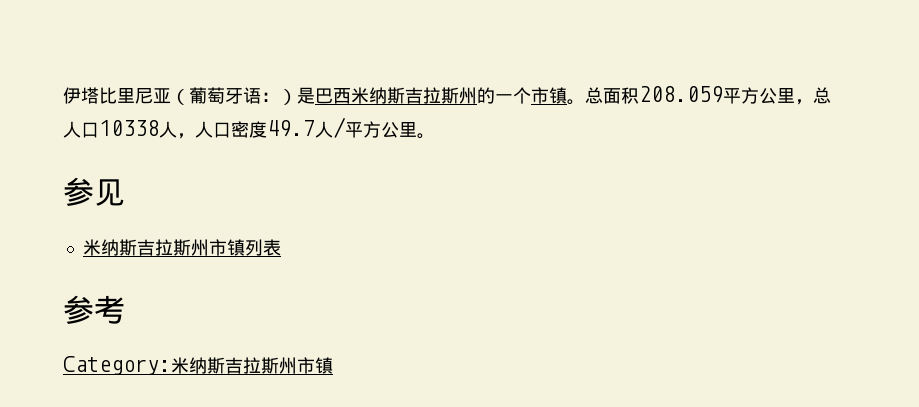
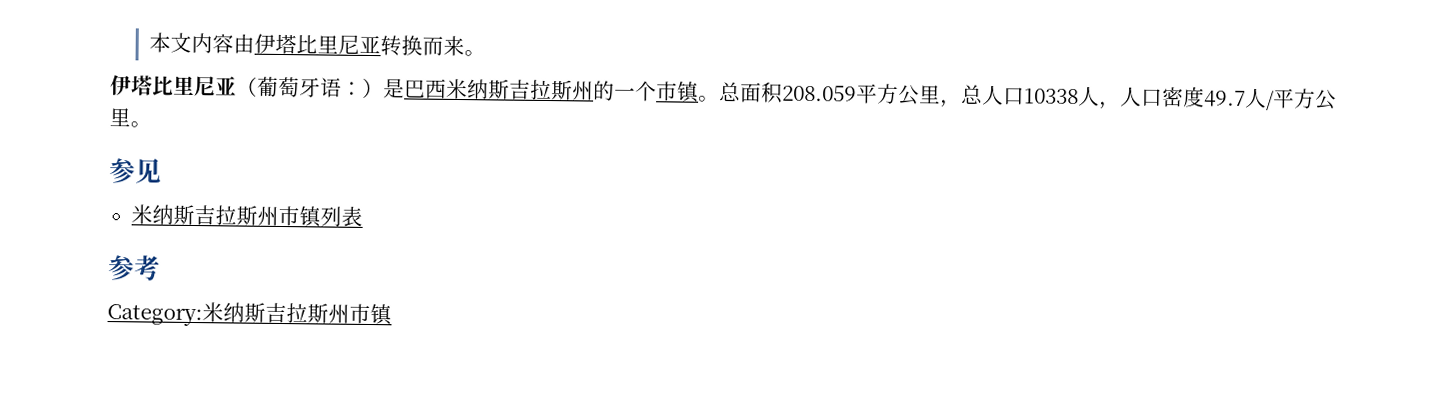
(63, 95) none -> [149,32,487,57] 本文内容由伊塔比里尼亚转换而来。 //

